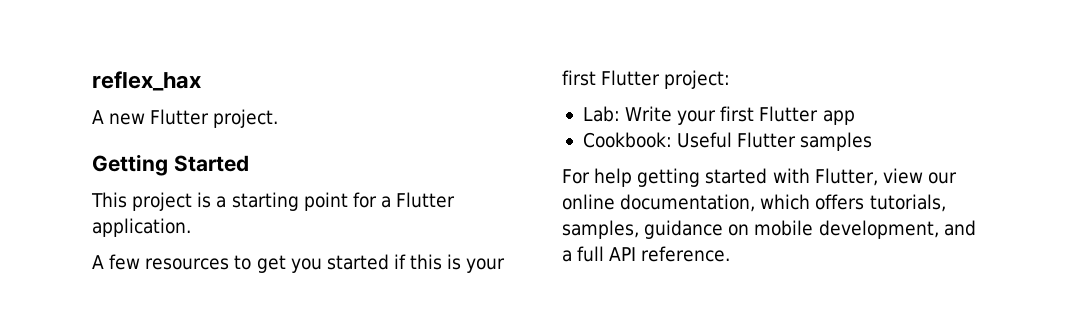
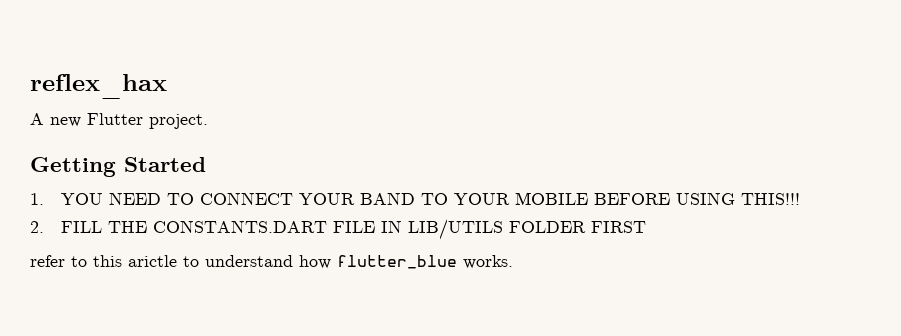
[91,192,456,211] [92,218,191,237] [92,254,506,273] [562,70,731,89] [582,106,855,125] [582,132,873,151] [562,168,957,187] [562,194,946,212] [562,220,976,239] [562,246,731,262] This project is a starting point for a Flutter application. // A few resources to get you started if this is your first Flutter project: // Lab: Write your first Flutter app // Cookbook: Useful Flutter samples // For help getting started with Flutter, view our online documentation, which offers tutorials, samples, guidance on mobile development, and a full API reference. -> [30,192,801,205] [30,219,647,240] [30,255,513,269] 1. YOU NEED TO CONNECT YOUR BAND TO YOUR MOBILE BEFORE USING THIS!!! // 2. FILL THE CONSTANTS.DART FILE IN LIB/UTILS FOLDER FIRST // refer to this arictle to understand how flutter_blue works.

